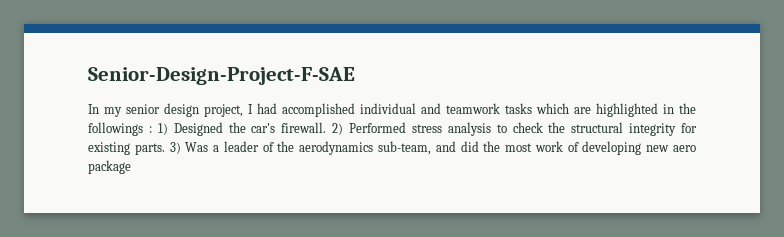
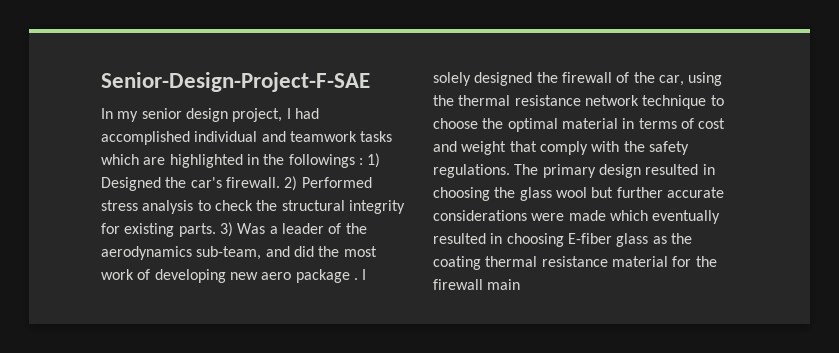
(131, 167) none -> [353,269,367,280] [433,72,723,86] [433,95,724,109] [433,118,726,132] [433,141,689,155] [433,164,715,178] [433,187,724,201] [433,210,721,224] [433,233,692,247] [433,256,717,270] [433,279,521,290] . I solely designed the firewall of the car, using the thermal resistance network technique to choose the optimal material in terms of cost and weight that comply with the safety regulations. The primary design resulted in choosing the glass wool but further accurate considerations were made which eventually resulted in choosing E-fiber glass as the coating thermal resistance material for the firewall main

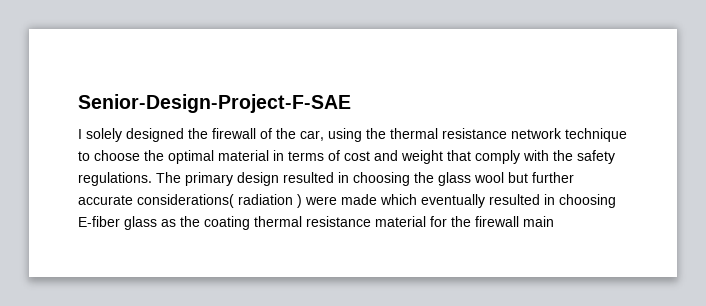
[101,108,319,122] [101,131,393,145] [101,153,381,168] [101,176,372,191] [101,200,405,214] [101,222,367,237] [101,246,377,260] [101,269,358,283] In my senior design project, I had accomplished individual and teamwork tasks which are highlighted in the followings : 1) Designed the car's firewall. 2) Performed stress analysis to check the structural integrity for existing parts. 3) Was a leader of the aerodynamics sub-team, and did the most work of developing new aero package . -> (351, 103) none
[433,210,527,221] considerations -> [137,194,302,208] considerations( radiation )

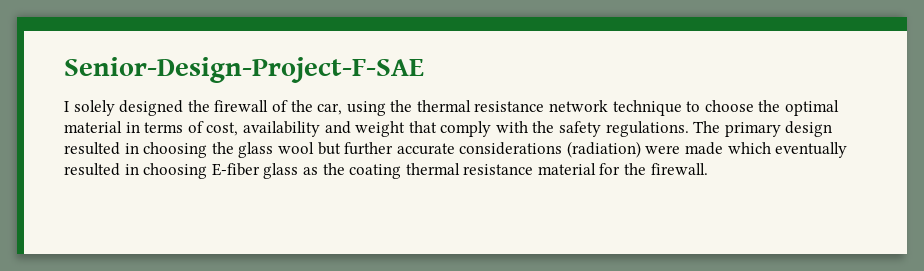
[344,151,370,161] cost -> [206,121,320,137] cost, availability
[137,194,302,208] considerations( radiation ) -> [459,141,641,158] considerations (radiation)
[475,216,554,227] firewall main -> [650,163,708,175] firewall.

